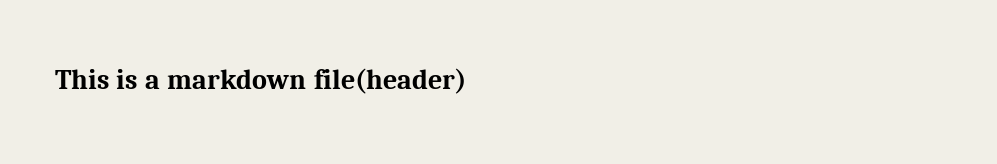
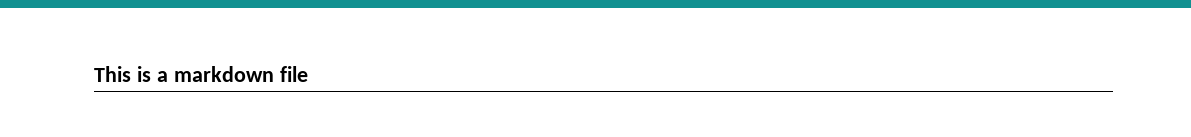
[313,68,466,94] file(header) -> [279,66,308,82] file

